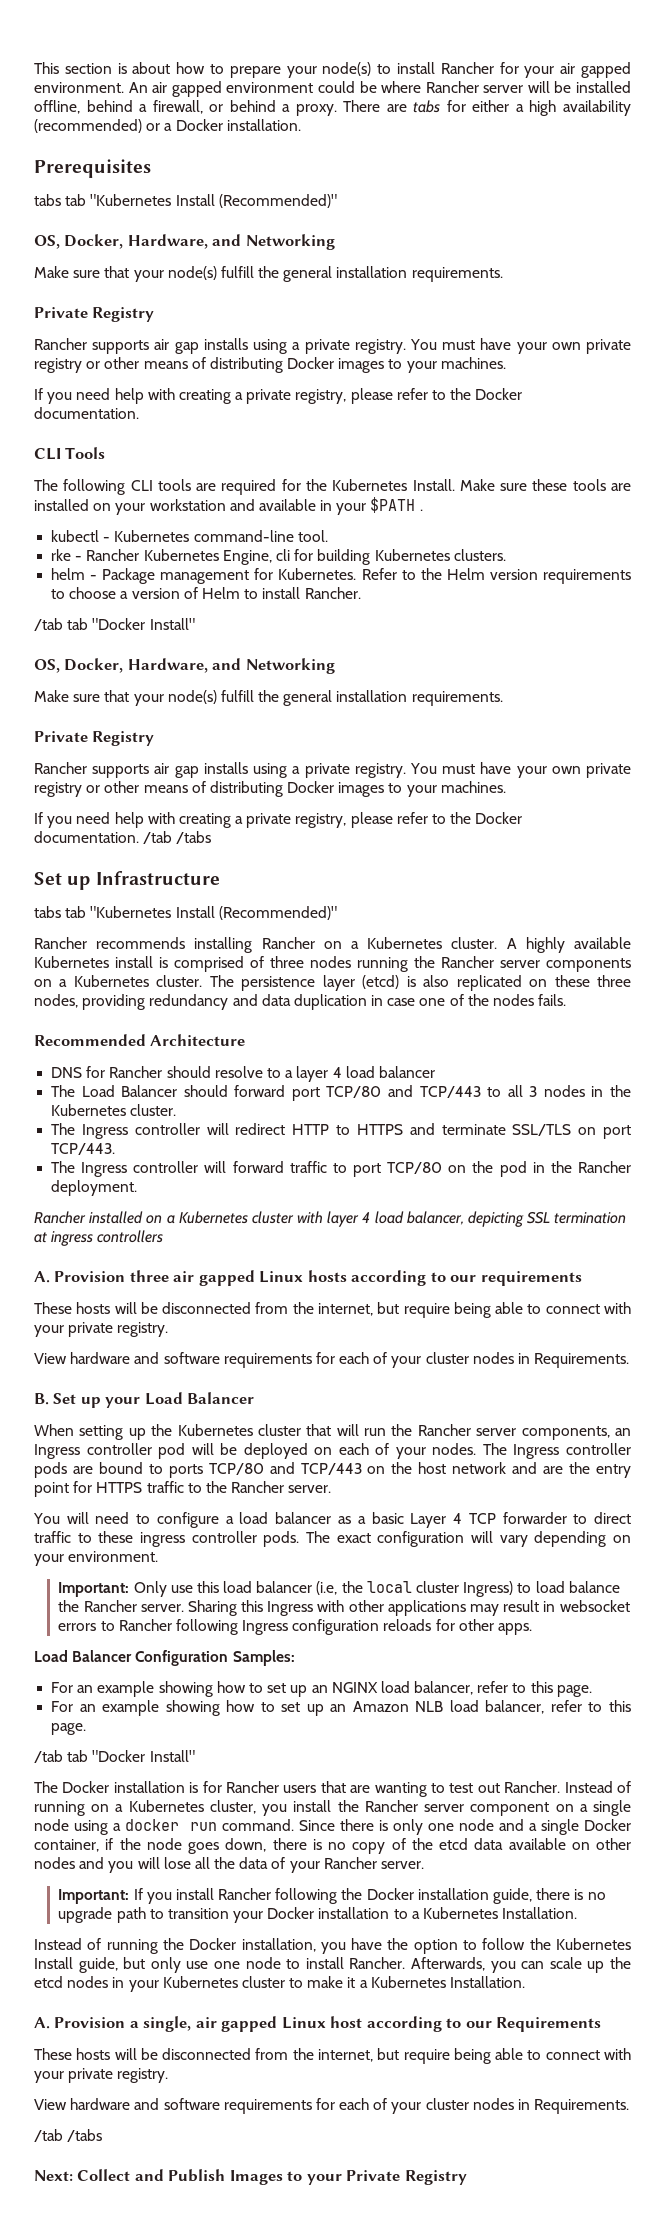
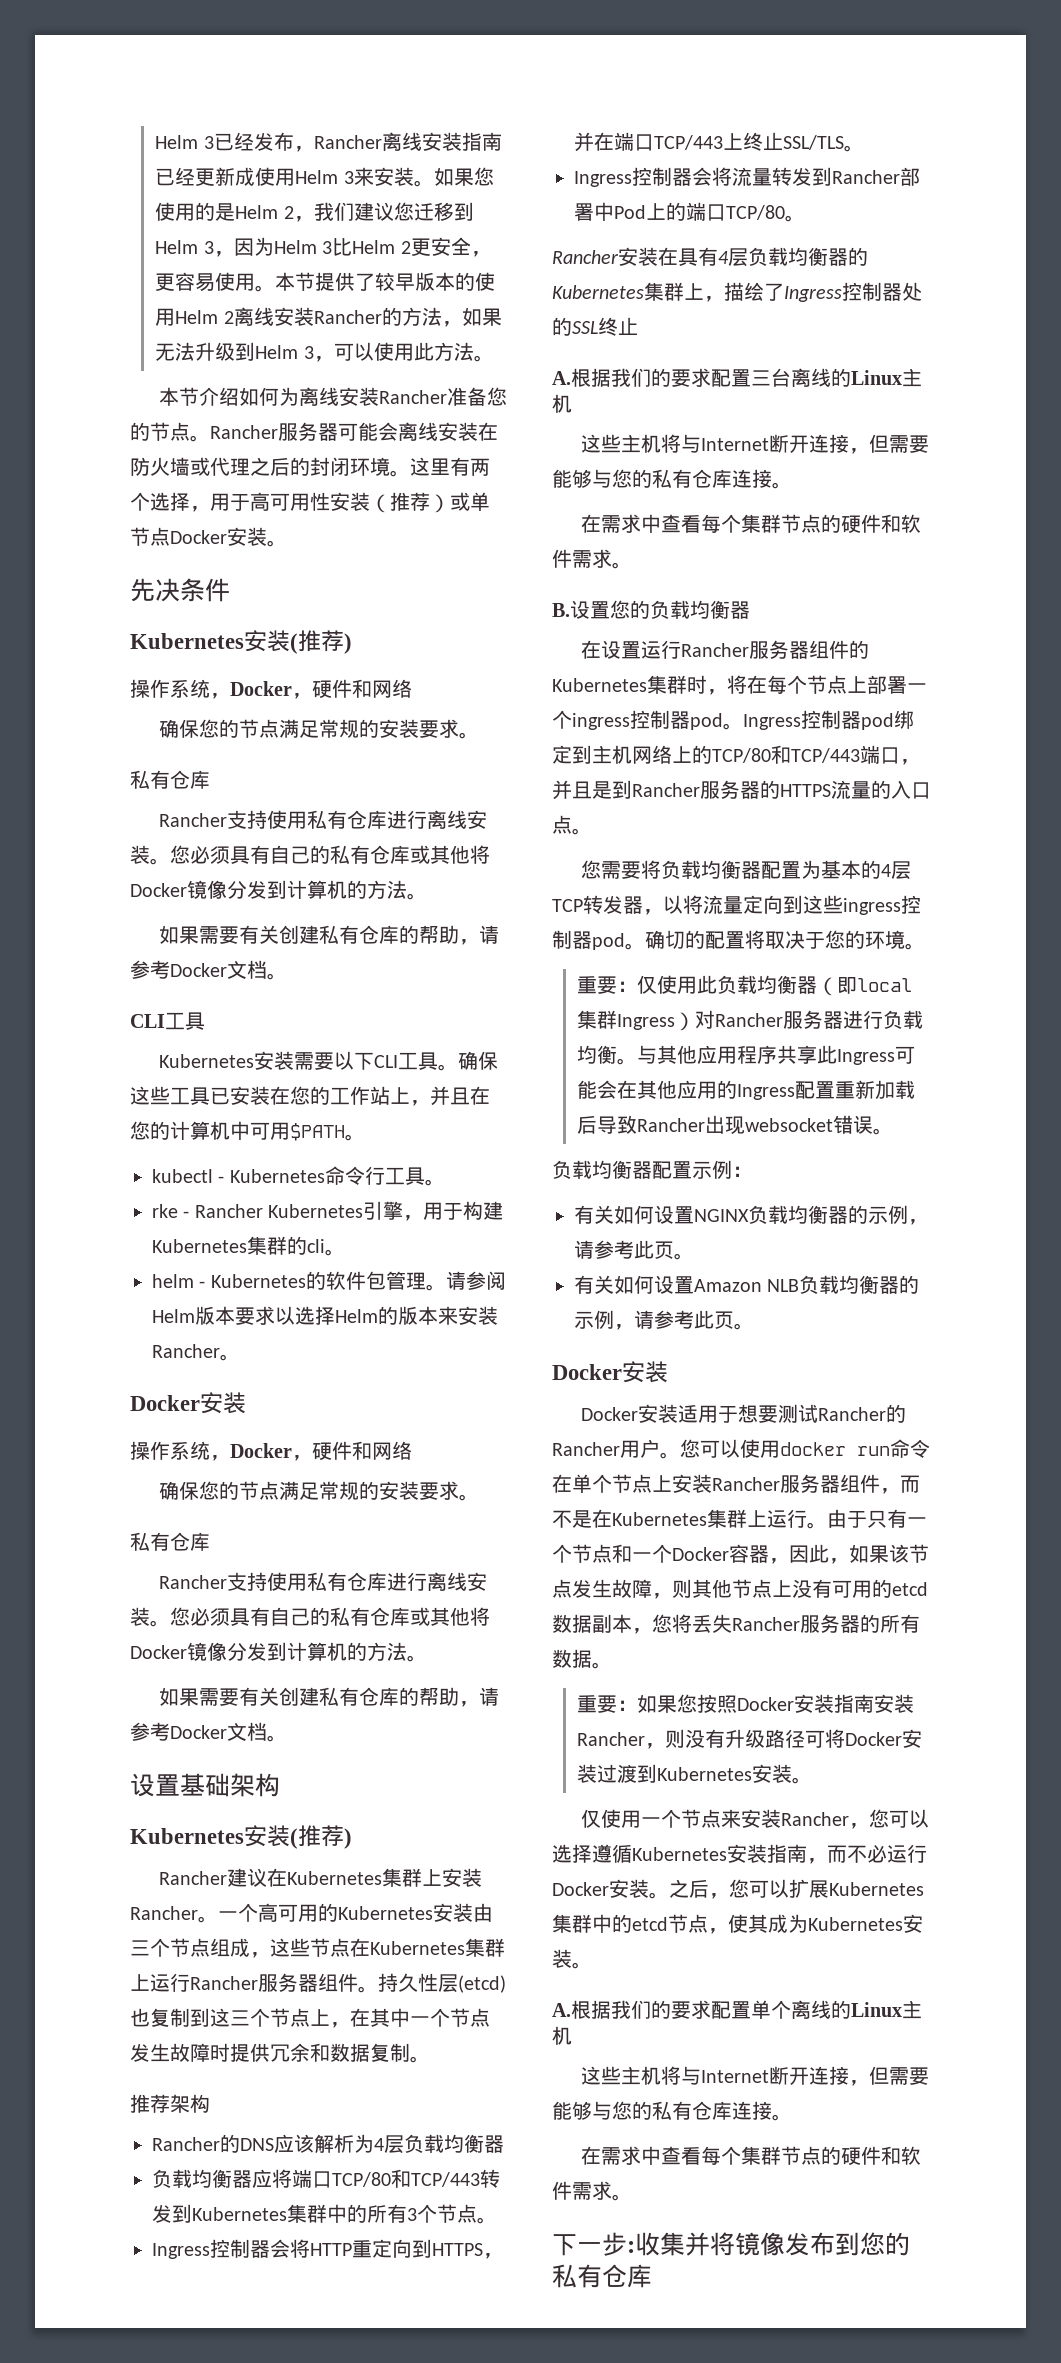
[34,62,631,78] [34,81,631,97] [34,100,632,116] [34,119,301,133] [34,159,151,178] [34,194,337,208] [34,234,335,250] [34,266,503,282] [34,307,155,322] [34,338,631,354] [34,357,506,373] [34,388,523,404] [34,407,139,419] [34,447,106,460] [34,479,631,495] [34,497,423,515] This section is about how to prepare your node(s) to install Rancher for your air gapped environment. An air gapped environment could be where Rancher server will be installed offline, behind a firewall, or behind a proxy. There are tabs for either a high availability (recommended) or a Docker installation. // Prerequisites // tabs tab "Kubernetes Install (Recommended)" // OS, Docker, Hardware, and Networking // Make sure that your node(s) fulfill the general installation requirements. // Private Registry // Rancher supports air gap installs using a private registry. You must have your own private registry or other means of distributing Docker images to your machines. // If you need help with creating a private registry, please refer to the Docker documentation. // CLI Tools // The following CLI tools are required for the Kubernetes Install. Make sure these tools are installed on your workstation and available in your $PATH . -> [155,132,502,152] [155,167,494,187] [155,202,474,222] [155,237,491,257] [155,272,496,292] [155,307,502,327] [155,342,494,362] [159,387,508,406] [130,422,498,442] [130,457,490,477] [130,492,490,513] [130,527,287,547] [130,578,230,602] [130,630,352,654] [130,679,412,699] [159,719,480,739] [130,770,210,789] [159,810,488,829] [130,845,490,865] [130,880,427,900] [159,925,500,945] [130,960,287,980] [130,1012,205,1030] [159,1051,499,1071] [130,1086,490,1106] [130,1121,365,1141] Helm 3已经发布，Rancher离线安装指南已经更新成使用Helm 3来安装。如果您使用的是Helm 2，我们建议您迁移到Helm 3，因为Helm 3比Helm 2更安全，更容易使用。本节提供了较早版本的使用Helm 2离线安装Rancher的方法，如果无法升级到Helm 3，可以使用此方法。 // 本节介绍如何为离线安装Rancher准备您的节点。Rancher服务器可能会离线安装在防火墙或代理之后的封闭环境。这里有两个选择，用于高可用性安装（推荐）或单节点Docker安装。 // 先决条件 // Kubernetes安装(推荐) // 操作系统，Docker，硬件和网络 // 确保您的节点满足常规的安装要求。 // 私有仓库 // Rancher支持使用私有仓库进行离线安装。您必须具有自己的私有仓库或其他将Docker镜像分发到计算机的方法。 // 如果需要有关创建私有仓库的帮助，请参考Docker文档。 // CLI工具 // Kubernetes安装需要以下CLI工具。确保这些工具已安装在您的工作站上，并且在您的计算机中可用$PATH。
[193,530,328,542] command-line tool. -> [324,1166,445,1186] 命令行工具。
[222,549,506,565] [51,568,632,584] [51,587,361,599] [34,618,195,631] [34,658,335,674] [34,690,503,706] [34,731,155,746] [34,762,631,778] [34,781,506,797] [34,812,523,828] [34,831,212,844] [34,871,220,890] [34,906,337,920] [34,937,631,953] [34,956,631,972] [34,975,631,991] [34,994,567,1010] [34,1034,246,1046] [51,1066,435,1082] [51,1085,631,1101] [51,1104,177,1116] [51,1123,631,1139] [51,1143,116,1155] [51,1161,632,1177] [51,1180,138,1196] [34,1211,627,1227] [34,1230,164,1246] [34,1270,582,1286] [34,1302,631,1318] [34,1322,169,1337] [34,1352,630,1368] [34,1392,255,1408] [34,1424,631,1440] [34,1443,632,1459] [34,1462,631,1478] [34,1481,332,1497] [33,1512,631,1528] [34,1531,632,1547] [34,1551,159,1566] [58,1581,620,1597] [58,1600,630,1616] [58,1619,532,1635] [34,1650,295,1666] [51,1681,592,1697] [51,1700,631,1716] [51,1723,87,1735] [34,1750,195,1763] [34,1781,631,1797] [34,1800,632,1816] [34,1819,631,1835] [34,1838,631,1854] [34,1857,425,1873] [58,1888,606,1904] [58,1907,578,1923] [34,1938,632,1954] [34,1957,632,1973] [34,1976,526,1992] [34,2016,602,2032] [34,2048,631,2064] [34,2068,169,2083] [34,2098,630,2114] [34,2129,103,2142] [34,2169,467,2185] Engine, cli for building Kubernetes clusters. // helm - Package management for Kubernetes. Refer to the Helm version requirements to choose a version of Helm to install Rancher. // /tab tab "Docker Install" // OS, Docker, Hardware, and Networking // Make sure that your node(s) fulfill the general installation requirements. // Private Registry // Rancher supports air gap installs using a private registry. You must have your own private registry or other means of distributing Docker images to your machines. // If you need help with creating a private registry, please refer to the Docker documentation. /tab /tabs // Set up Infrastructure // tabs tab "Kubernetes Install (Recommended)" // Rancher recommends installing Rancher on a Kubernetes cluster. A highly available Kubernetes install is comprised of three nodes running the Rancher server components on a Kubernetes cluster. The persistence layer (etcd) is also replicated on these three nodes, providing redundancy and data duplication in case one of the nodes fails. // Recommended Architecture // DNS for Rancher should resolve to a layer 4 load balancer // The Load Balancer should forward port TCP/80 and TCP/443 to all 3 nodes in the Kubernetes cluster. // The Ingress controller will redirect HTTP to HTTPS and terminate SSL/TLS on port TCP/443. // The Ingress controller will forward traffic to port TCP/80 on the pod in the Rancher deployment. // Rancher installed on a Kubernetes cluster with layer 4 load balancer, depicting SSL termination at ingress controllers // A. Provision three air gapped Linux hosts according to our requirements // These hosts will be disconnected from the internet, but require being able to connect with your private registry. // View hardware and software requirements for each of your cluster nodes in Requirements. // B. Set up your Load Balancer // When setting up the Kubernetes cluster that will run the Rancher server components, an Ingress controller pod will be deployed on each of your nodes. The Ingress controller pods are bound to ports TCP/80 and TCP/443 on the host network and are the entry point for HTTPS traffic to the Rancher server. // You will need to configure a load balancer as a basic Layer 4 TCP forwarder to direct traffic to these ingress controller pods. The exact configuration will vary depending on your environment. // Important: Only use this load balancer (i.e, the local cluster Ingress) to load balance the Rancher server. Sharing this Ingress with other applications may result in websocket errors to Rancher following Ingress configuration reloads for other apps. // Load Balancer Configuration Samples: // For an example showing how to set up an NGINX load balancer, refer to this page. // For an example showing how to set up an Amazon NLB load balancer, refer to this page. // /tab tab "Docker Install" // The Docker installation is for Rancher users that are wanting to test out Rancher. Instead of running on a Kubernetes cluster, you install the Rancher server component on a single node using a docker run command. Since there is only one node and a single Docker container, if the node goes down, there is no copy of the etcd data available on other nodes and you will lose all the data of your Rancher server. // Important: If you install Rancher following the Docker installation guide, there is no upgrade path to transition your Docker installation to a Kubernetes Installation. // Instead of running the Docker installation, you have the option to follow the Kubernetes Install guide, but only use one node to install Rancher. Afterwards, you can scale up the etcd nodes in your Kubernetes cluster to make it a Kubernetes Installation. // A. Provision a single, air gapped Linux host according to our Requirements // These hosts will be disconnected from the internet, but require being able to connect with your private registry. // View hardware and software requirements for each of your cluster nodes in Requirements. // /tab /tabs // Next: Collect and Publish Images to your Private Registry -> [363,1201,504,1221] [152,1236,345,1256] [152,1271,506,1291] [152,1306,498,1325] [152,1344,240,1361] [130,1392,246,1414] [130,1441,412,1461] [159,1481,480,1501] [130,1532,210,1551] [159,1572,488,1591] [130,1607,490,1627] [130,1642,427,1662] [159,1687,500,1707] [130,1722,287,1742] [130,1773,280,1797] [130,1825,352,1849] [159,1868,483,1887] [130,1903,493,1923] [130,1938,505,1958] [130,1973,506,1993] [130,2008,490,2028] [130,2043,430,2063] [130,2094,210,2113] [152,2134,504,2154] [152,2169,500,2188] [152,2204,497,2224] [152,2239,503,2259] [574,132,864,152] [574,167,920,187] [574,202,805,222] [552,247,868,267] [552,282,922,302] [552,317,638,336] [552,368,922,387] [552,394,572,413] [581,434,930,454] [552,469,792,489] [581,514,922,534] [552,549,632,569] [552,600,750,619] [581,640,870,659] [552,675,927,695] [552,710,914,730] [552,745,920,765] [552,780,931,800] [552,815,592,835] [581,860,912,880] [552,895,921,915] [552,930,925,950] [577,975,913,996] [577,1010,924,1031] [577,1045,916,1065] [577,1080,916,1100] [577,1115,894,1135] [552,1160,752,1179] [574,1205,928,1225] [574,1240,694,1260] [574,1275,920,1294] [574,1310,754,1330] [552,1361,668,1383] [581,1404,907,1423] [552,1439,930,1459] [552,1474,920,1494] [552,1509,927,1529] [552,1544,929,1564] [552,1579,928,1599] [552,1614,920,1634] [552,1649,612,1669] [577,1694,915,1713] [577,1729,923,1749] [577,1764,813,1784] [581,1809,930,1829] [552,1844,927,1864] [552,1879,924,1899] [552,1914,923,1934] [552,1949,592,1969] [552,2000,922,2019] [552,2026,572,2045] [581,2066,930,2086] [552,2101,792,2121] [581,2146,922,2166] [552,2181,632,2201] [552,2232,910,2256] [552,2264,652,2288] 引擎，用于构建Kubernetes集群的cli。 // helm - Kubernetes的软件包管理。请参阅Helm版本要求以选择Helm的版本来安装Rancher。 // Docker安装 // 操作系统，Docker，硬件和网络 // 确保您的节点满足常规的安装要求。 // 私有仓库 // Rancher支持使用私有仓库进行离线安装。您必须具有自己的私有仓库或其他将Docker镜像分发到计算机的方法。 // 如果需要有关创建私有仓库的帮助，请参考Docker文档。 // 设置基础架构 // Kubernetes安装(推荐) // Rancher建议在Kubernetes集群上安装Rancher。一个高可用的Kubernetes安装由三个节点组成，这些节点在Kubernetes集群上运行Rancher服务器组件。持久性层(etcd)也复制到这三个节点上，在其中一个节点发生故障时提供冗余和数据复制。 // 推荐架构 // Rancher的DNS应该解析为4层负载均衡器 // 负载均衡器应将端口TCP/80和TCP/443转发到Kubernetes集群中的所有3个节点。 // Ingress控制器会将HTTP重定向到HTTPS，并在端口TCP/443上终止SSL/TLS。 // Ingress控制器会将流量转发到Rancher部署中Pod上的端口TCP/80。 // Rancher安装在具有4层负载均衡器的Kubernetes集群上，描绘了Ingress控制器处的SSL终止 // A.根据我们的要求配置三台离线的Linux主机 // 这些主机将与Internet断开连接，但需要能够与您的私有仓库连接。 // 在需求中查看每个集群节点的硬件和软件需求。 // B.设置您的负载均衡器 // 在设置运行Rancher服务器组件的Kubernetes集群时，将在每个节点上部署一个ingress控制器pod。Ingress控制器pod绑定到主机网络上的TCP/80和TCP/443端口，并且是到Rancher服务器的HTTPS流量的入口点。 // 您需要将负载均衡器配置为基本的4层TCP转发器，以将流量定向到这些ingress控制器pod。确切的配置将取决于您的环境。 // 重要：仅使用此负载均衡器（即local集群Ingress）对Rancher服务器进行负载均衡。与其他应用程序共享此Ingress可能会在其他应用的Ingress配置重新加载后导致Rancher出现websocket错误。 // 负载均衡器配置示例： // 有关如何设置NGINX负载均衡器的示例，请参考此页。 // 有关如何设置Amazon NLB负载均衡器的示例，请参考此页。 // Docker安装 // Docker安装适用于想要测试Rancher的Rancher用户。您可以使用docker run命令在单个节点上安装Rancher服务器组件，而不是在Kubernetes集群上运行。由于只有一个节点和一个Docker容器，因此，如果该节点发生故障，则其他节点上没有可用的etcd数据副本，您将丢失Rancher服务器的所有数据。 // 重要：如果您按照Docker安装指南安装Rancher，则没有升级路径可将Docker安装过渡到Kubernetes安装。 // 仅使用一个节点来安装Rancher，您可以选择遵循Kubernetes安装指南，而不必运行Docker安装。之后，您可以扩展Kubernetes集群中的etcd节点，使其成为Kubernetes安装。 // A.根据我们的要求配置单个离线的Linux主机 // 这些主机将与Internet断开连接，但需要能够与您的私有仓库连接。 // 在需求中查看每个集群节点的硬件和软件需求。 // 下一步:收集并将镜像发布到您的私有仓库

